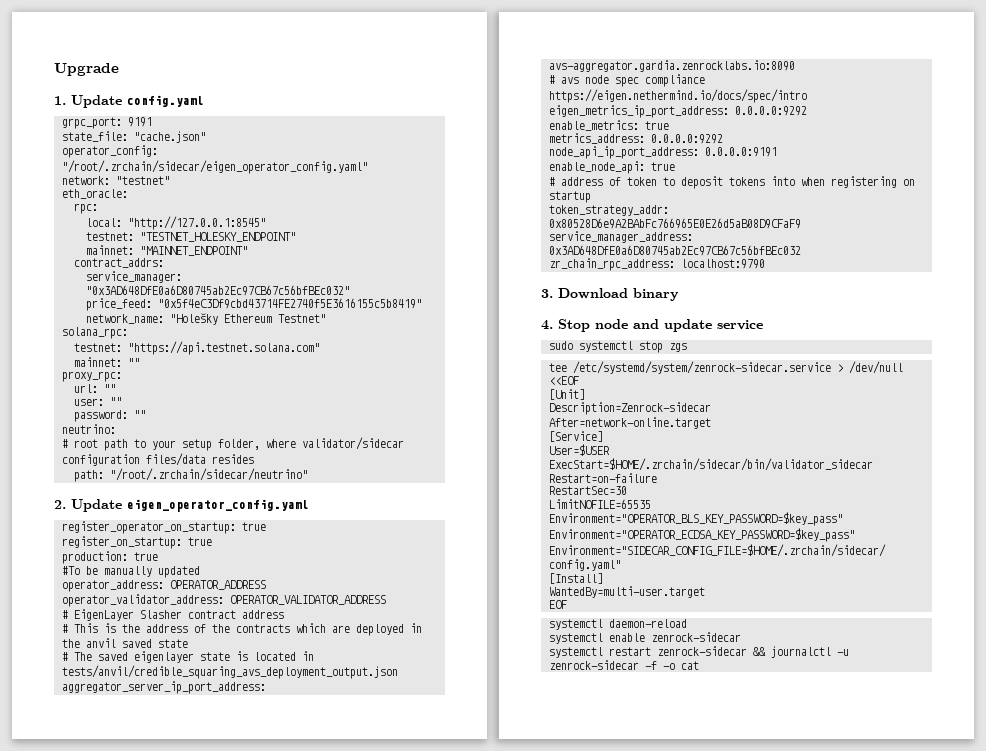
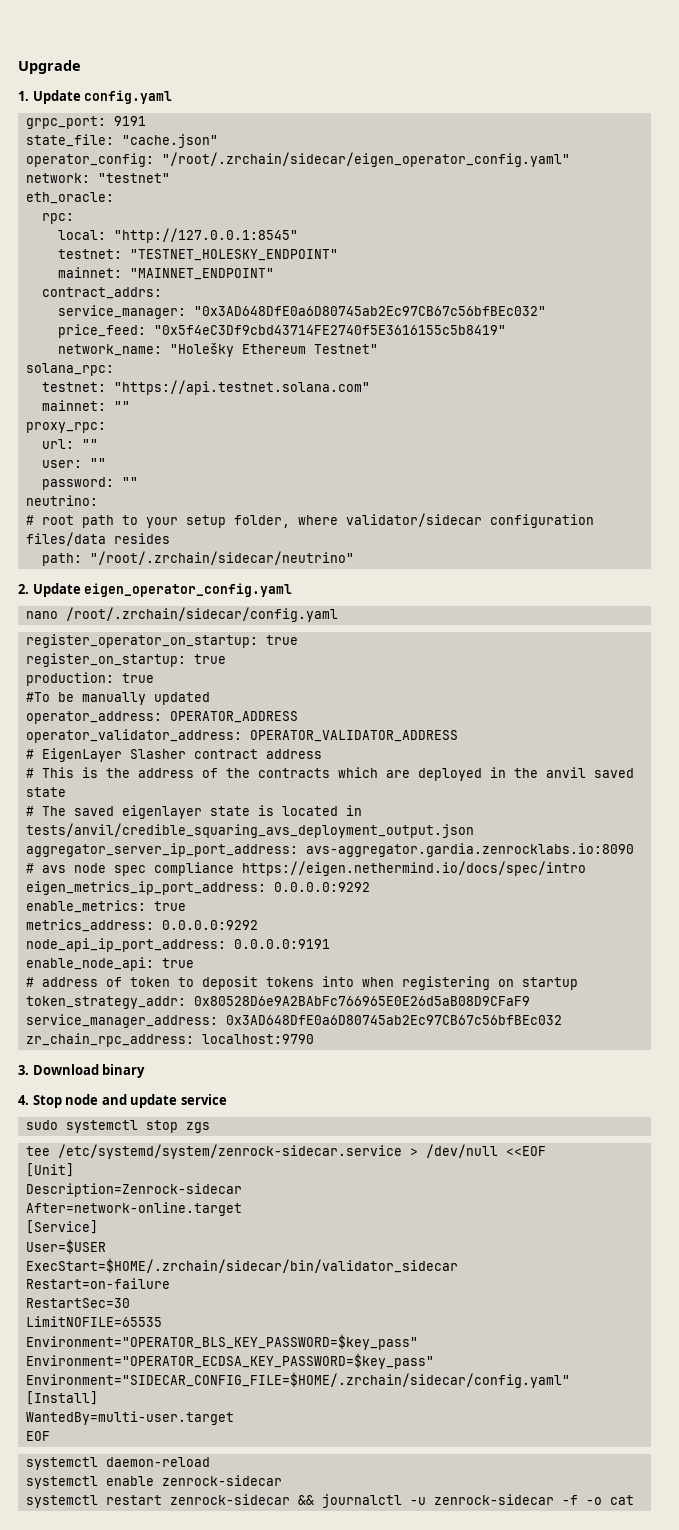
(309, 505) none -> [25,607,338,622] // nano /root/.zrchain/sidecar/config.yaml

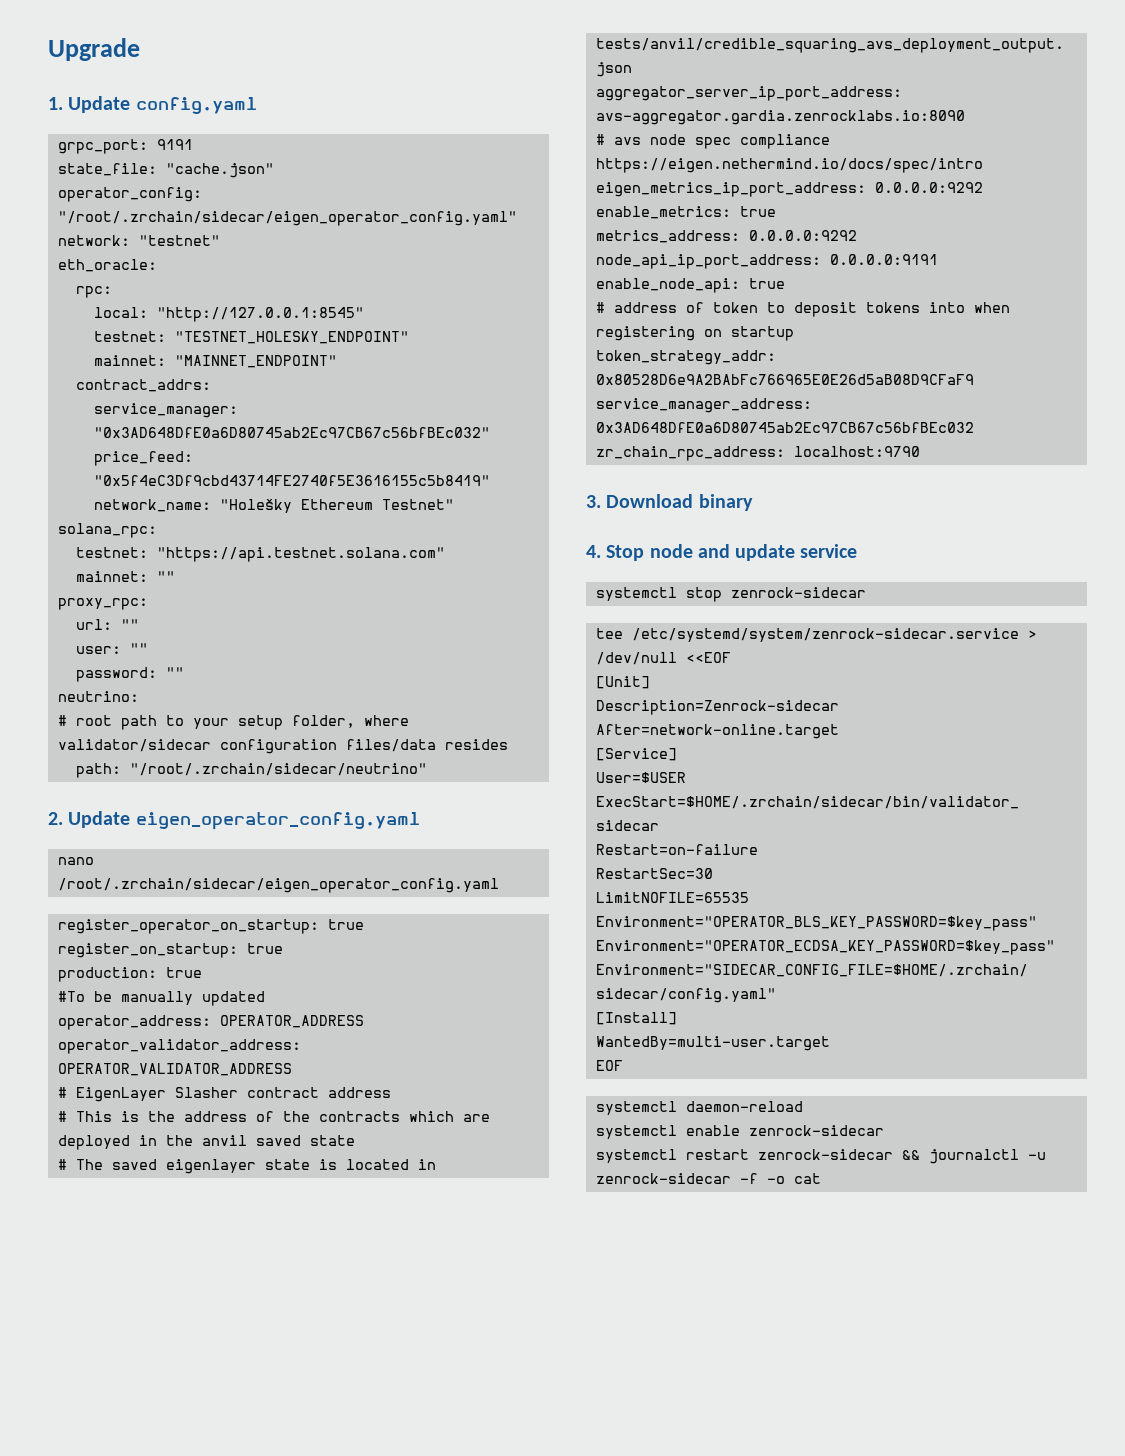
[65,607,338,622] /root/.zrchain/sidecar/config.yaml -> [57,878,499,893] /root/.zrchain/sidecar/eigen_operator_config.yaml
[25,1120,58,1130] sudo -> (858, 551) none
[185,1122,210,1133] zgs -> [730,587,866,598] zenrock-sidecar

